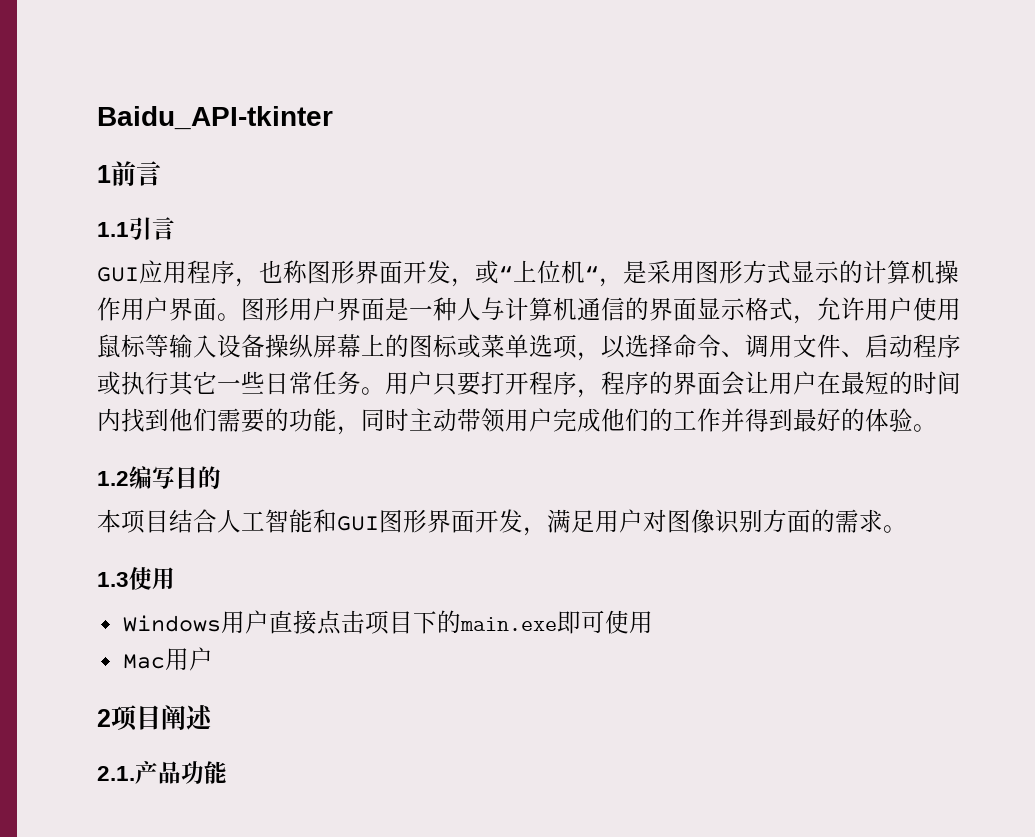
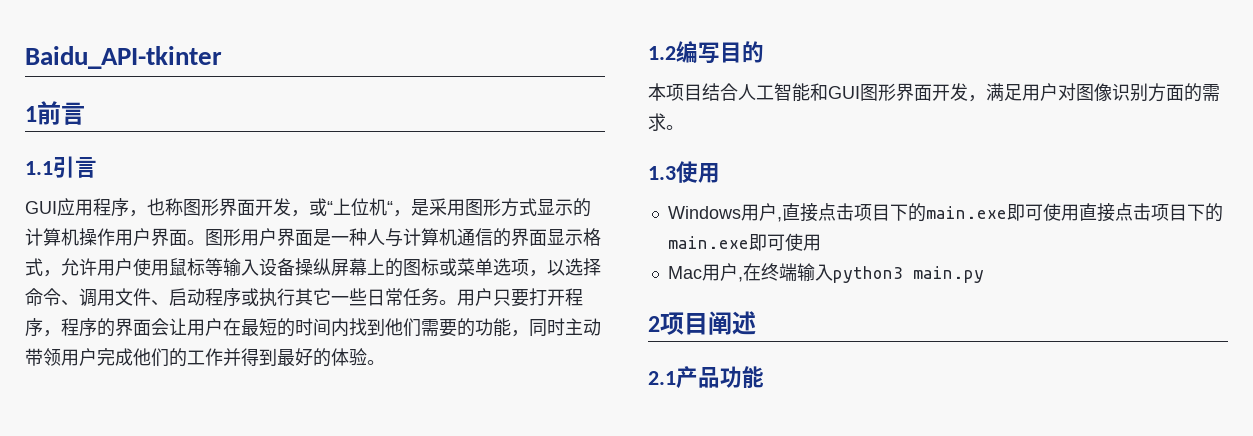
(269, 622) none -> [776,203,1079,222] ,直接点击项目下的main.exe即可使用
(213, 659) none -> [737,263,984,283] ,在终端输入python3 main.py
[97,766,135,781] 2.1. -> [648,371,676,385] 2.1

